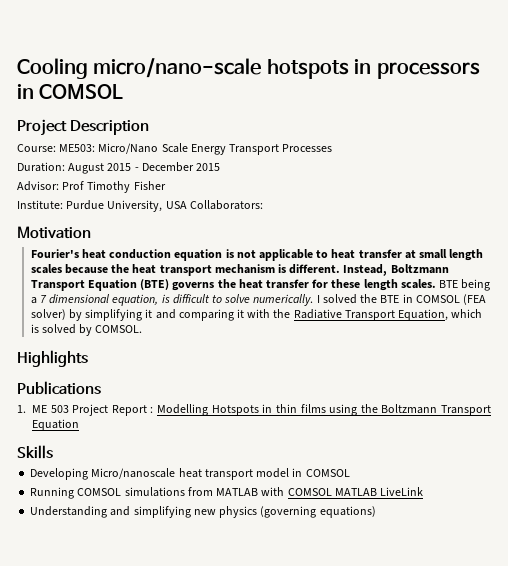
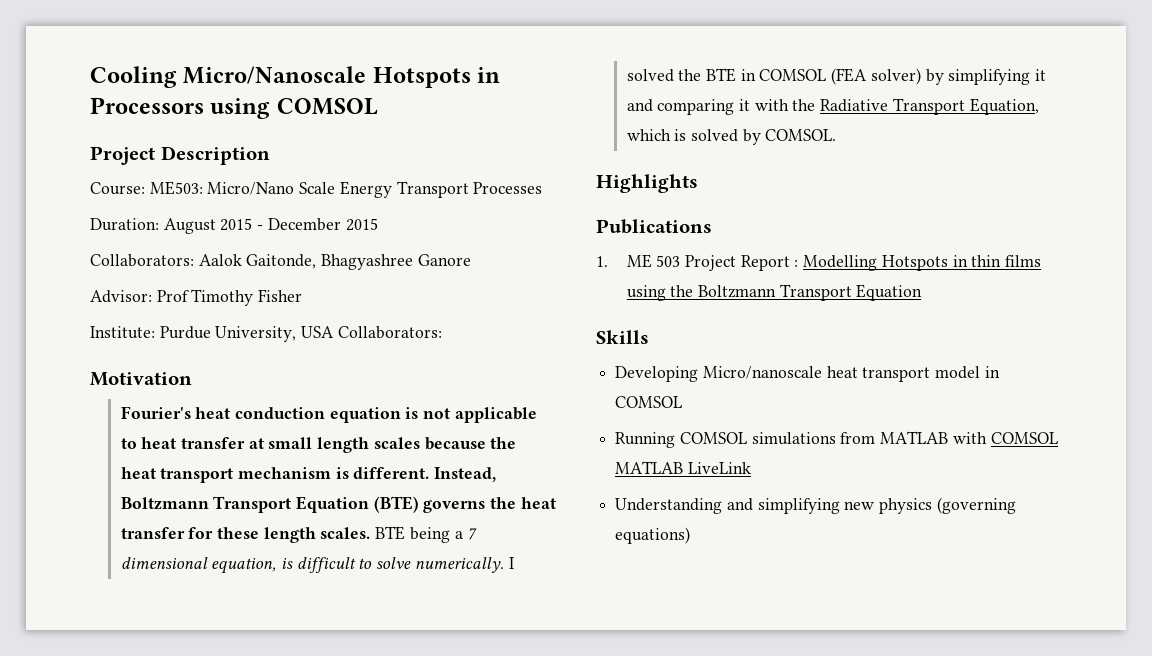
[93,58,480,79] [17,84,34,99] micro/nano-scale hotspots in processors in -> [183,66,501,88] [90,97,271,119] Micro/Nanoscale Hotspots in Processors using
(221, 167) none -> [90,254,471,270] // Collaborators: Aalok Gaitonde, Bhagyashree Ganore

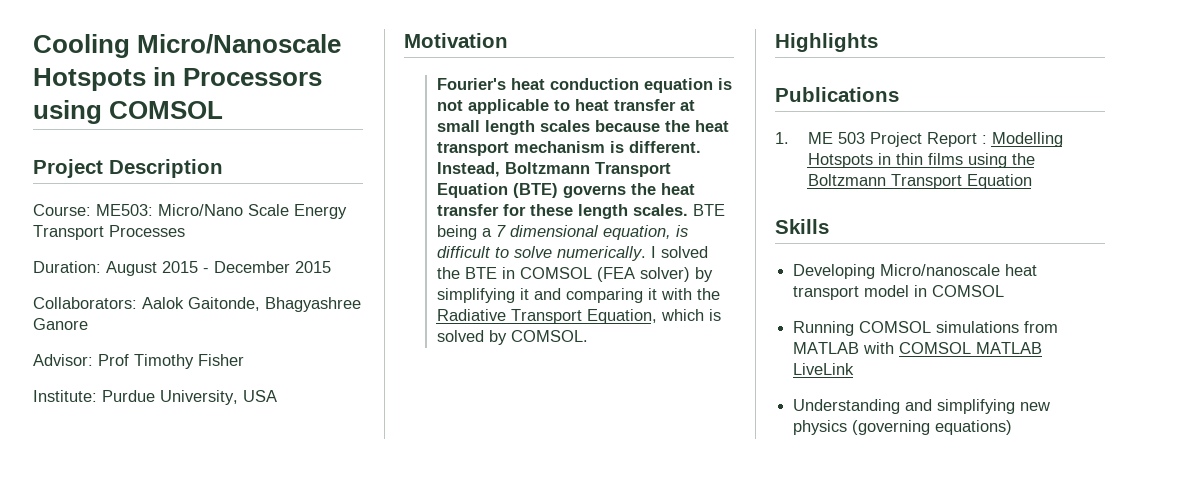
[337,326,442,339] Collaborators: -> (277, 396) none

